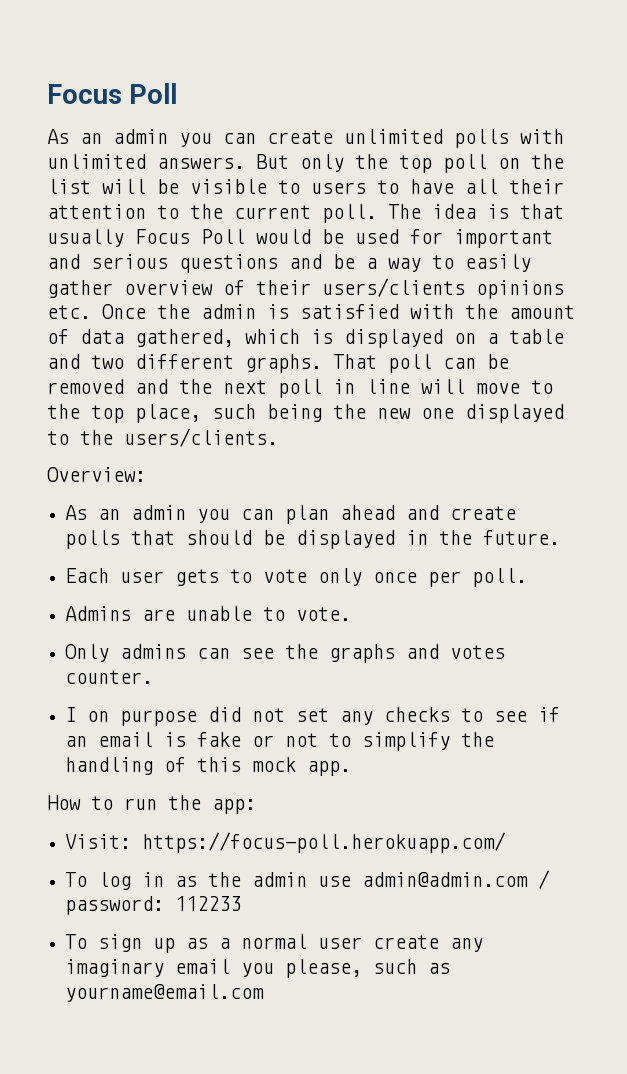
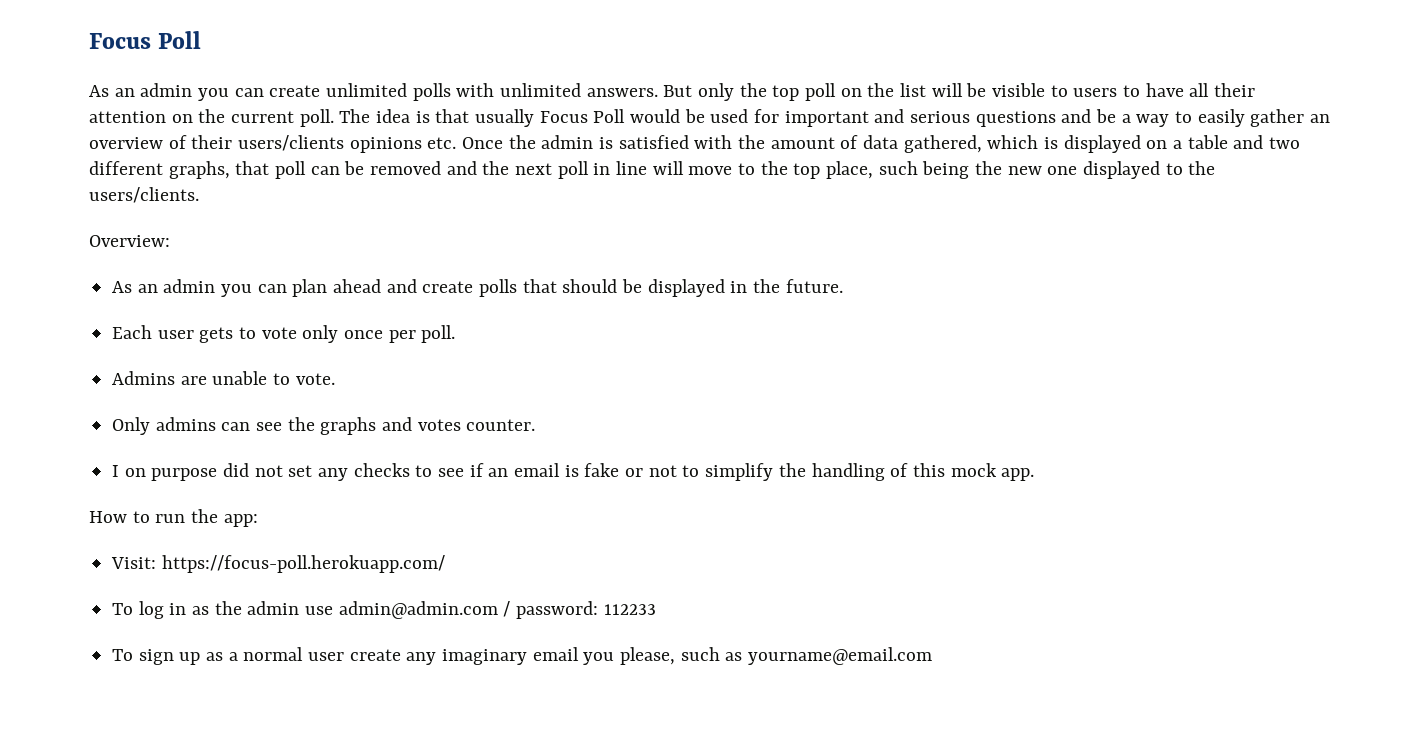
[157,205,179,219] to -> [171,114,193,123] on
(113, 289) none -> [1310,114,1331,123] an
[245,354,377,373] graphs. That -> [168,161,270,179] graphs, that

